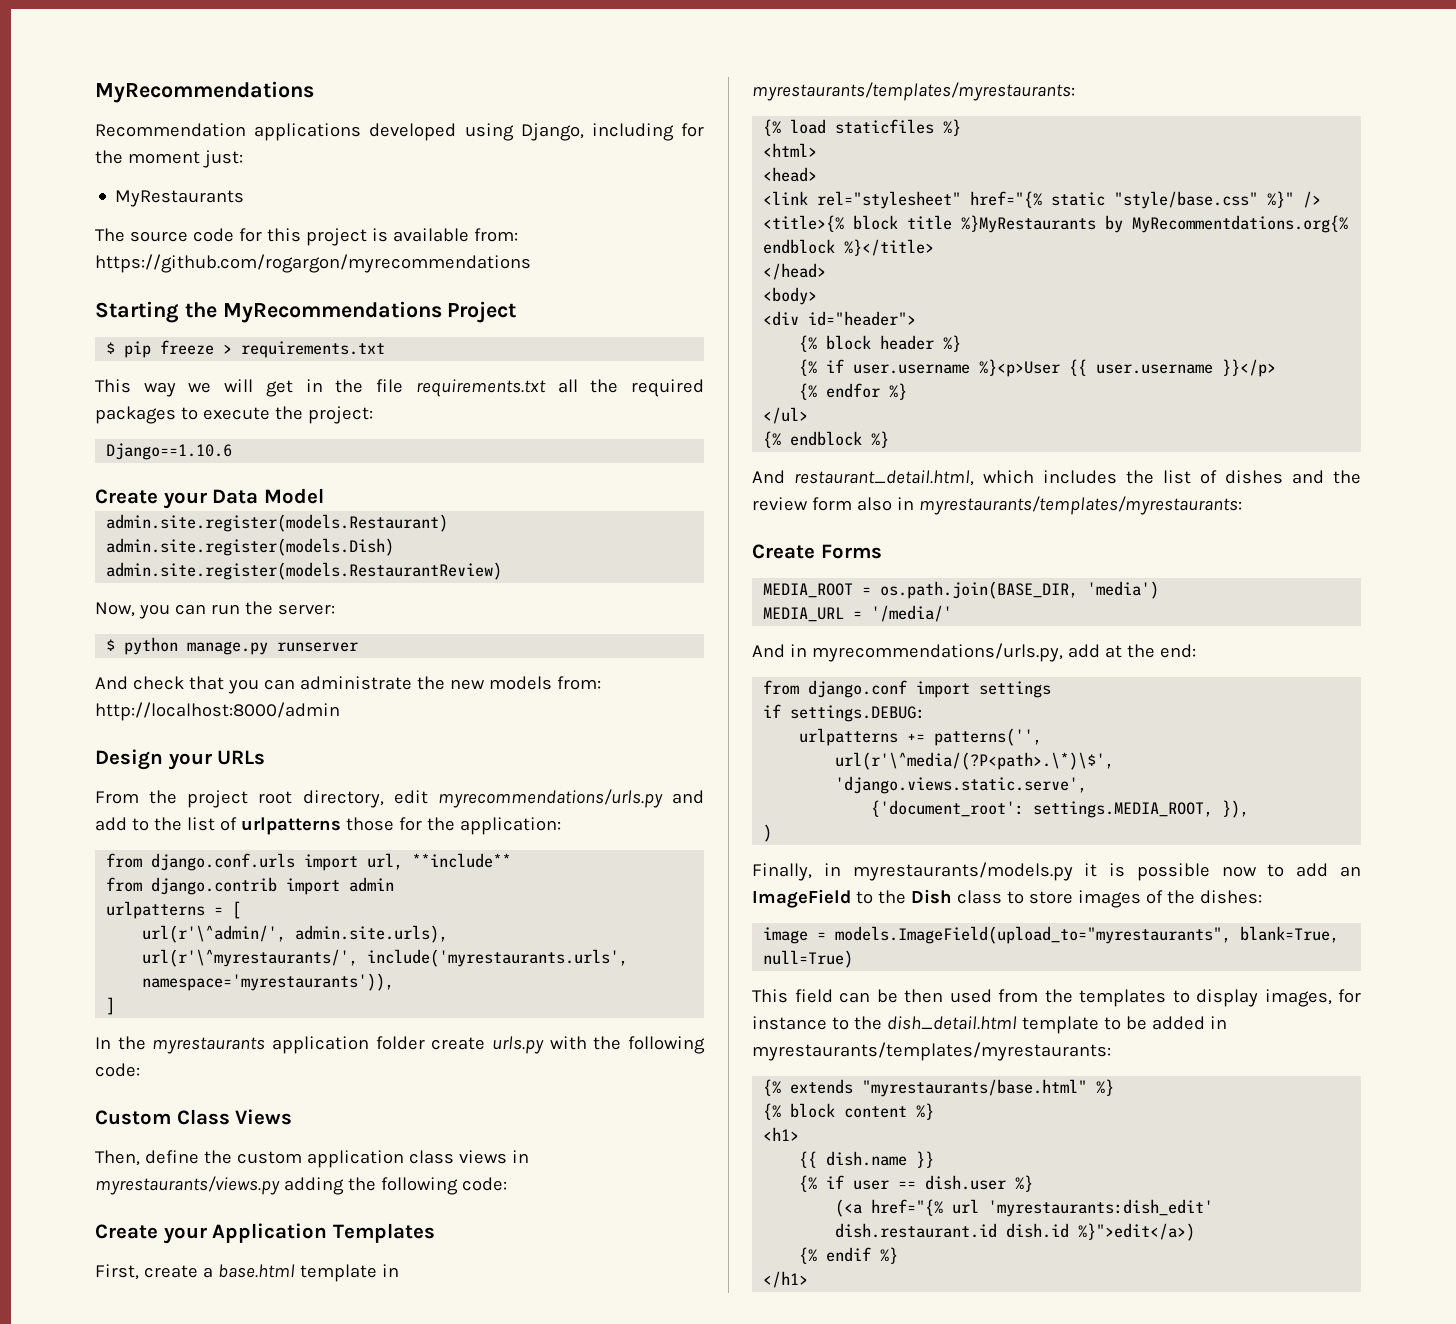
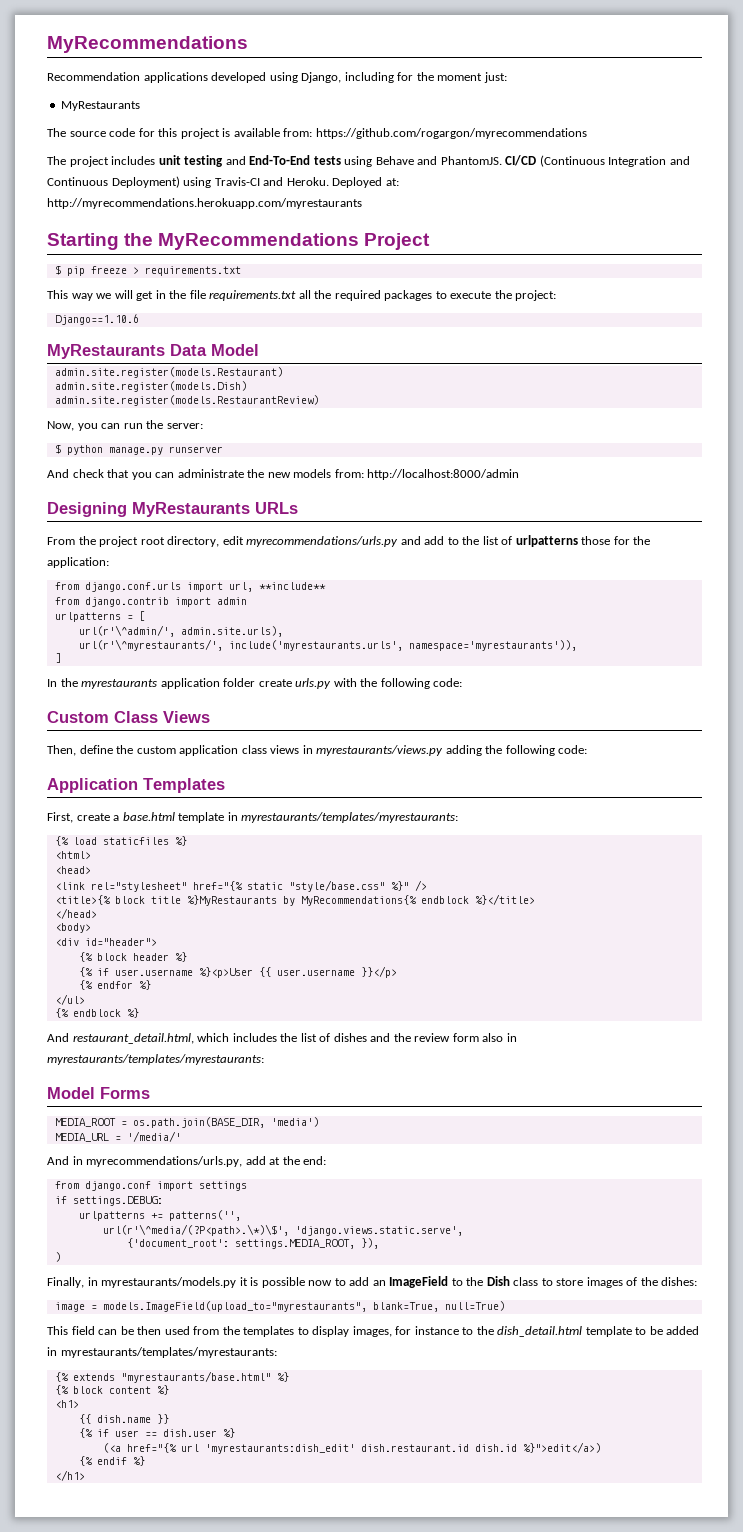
(531, 263) none -> [47,155,690,167] [47,176,399,188] [47,198,362,209] // The project includes unit testing and End-To-End tests using Behave and PhantomJS. CI/CD (Continuous Integration and Continuous Deployment) using Travis-CI and Heroku. Deployed at: http://myrecommendations.herokuapp.com/myrestaurants
[95,489,207,509] Create your -> [47,344,165,359] MyRestaurants
[95,749,212,770] Design your -> [47,502,250,517] Designing MyRestaurants
[95,1224,207,1244] Create your -> (588, 749) none
[1132,215,1349,233] MyRecommentdations.org{% -> [300,895,417,906] MyRecommendations{%
[752,544,815,559] Create -> [47,1087,95,1099] Model

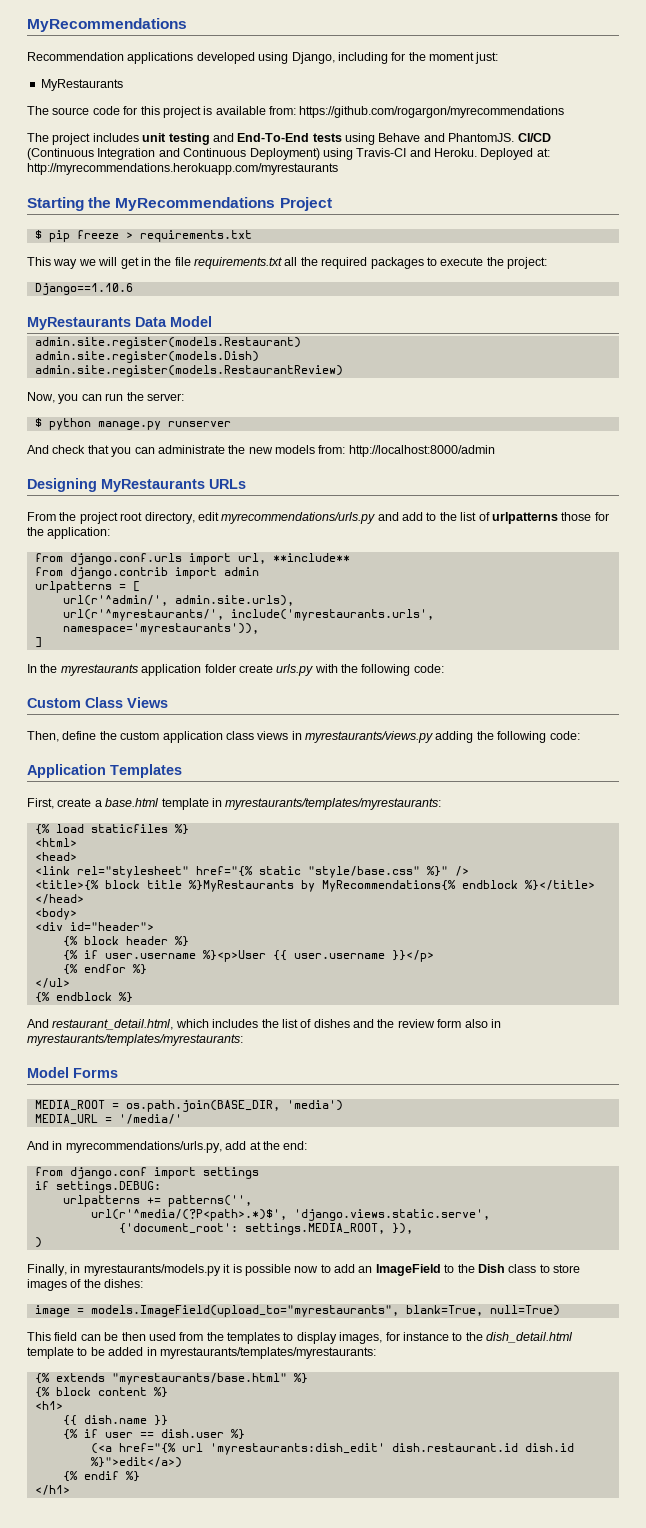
[78,625,175,637] url(r'\^admin/', -> [62,595,168,606] url(r'^admin/',
[78,639,223,651] url(r'\^myrestaurants/', -> [62,609,224,621] url(r'^myrestaurants/',
[102,1224,289,1236] url(r'\^media/(?P<path>.\*)\$', -> [90,1209,287,1221] url(r'^media/(?P<path>.*)$',

